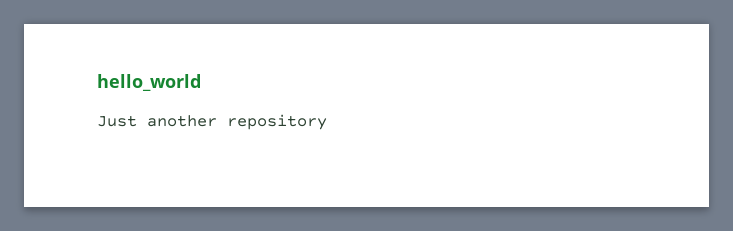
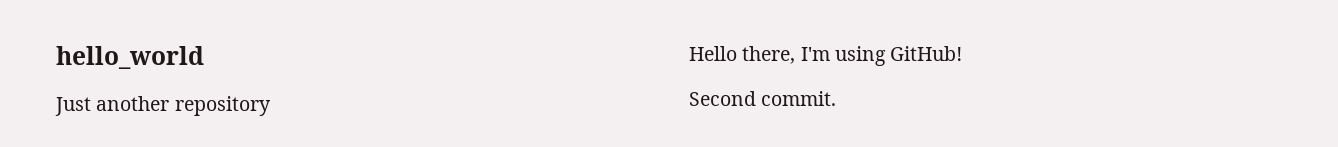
(327, 122) none -> [689,46,963,66] [689,91,837,106] // Hello there, I'm using GitHub! // Second commit.

